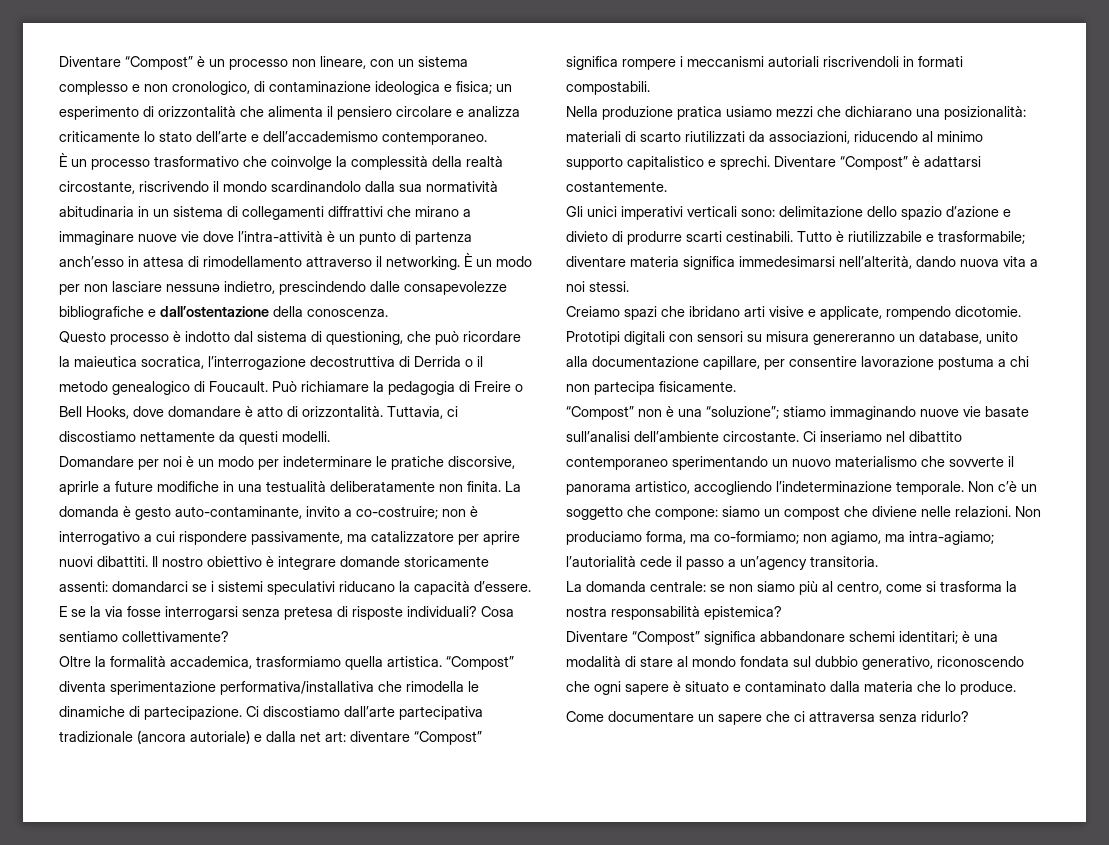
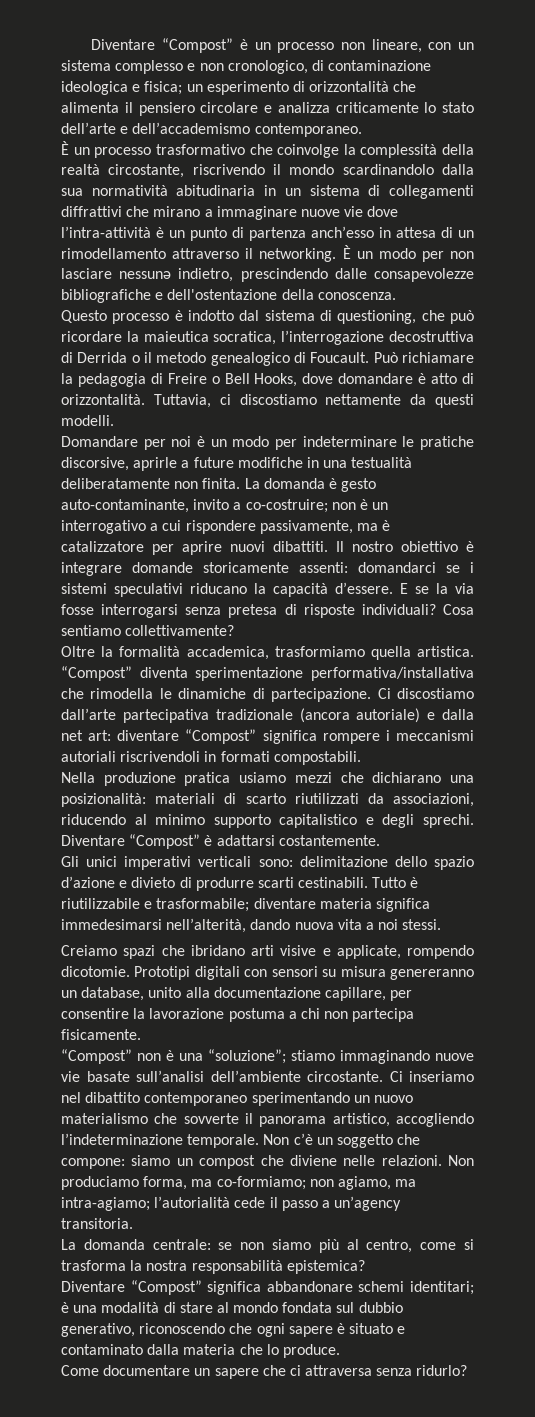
(199, 261) none -> [458,230,474,238] un
[160,306,269,317] dall’ostentazione -> [167,289,278,300] dell'ostentazione
(478, 511) none -> [372,502,389,510] un
(367, 538) none -> [382,520,391,531] è
(716, 163) none -> [382,814,415,828] degli
(857, 361) none -> [133,1008,146,1019] la

